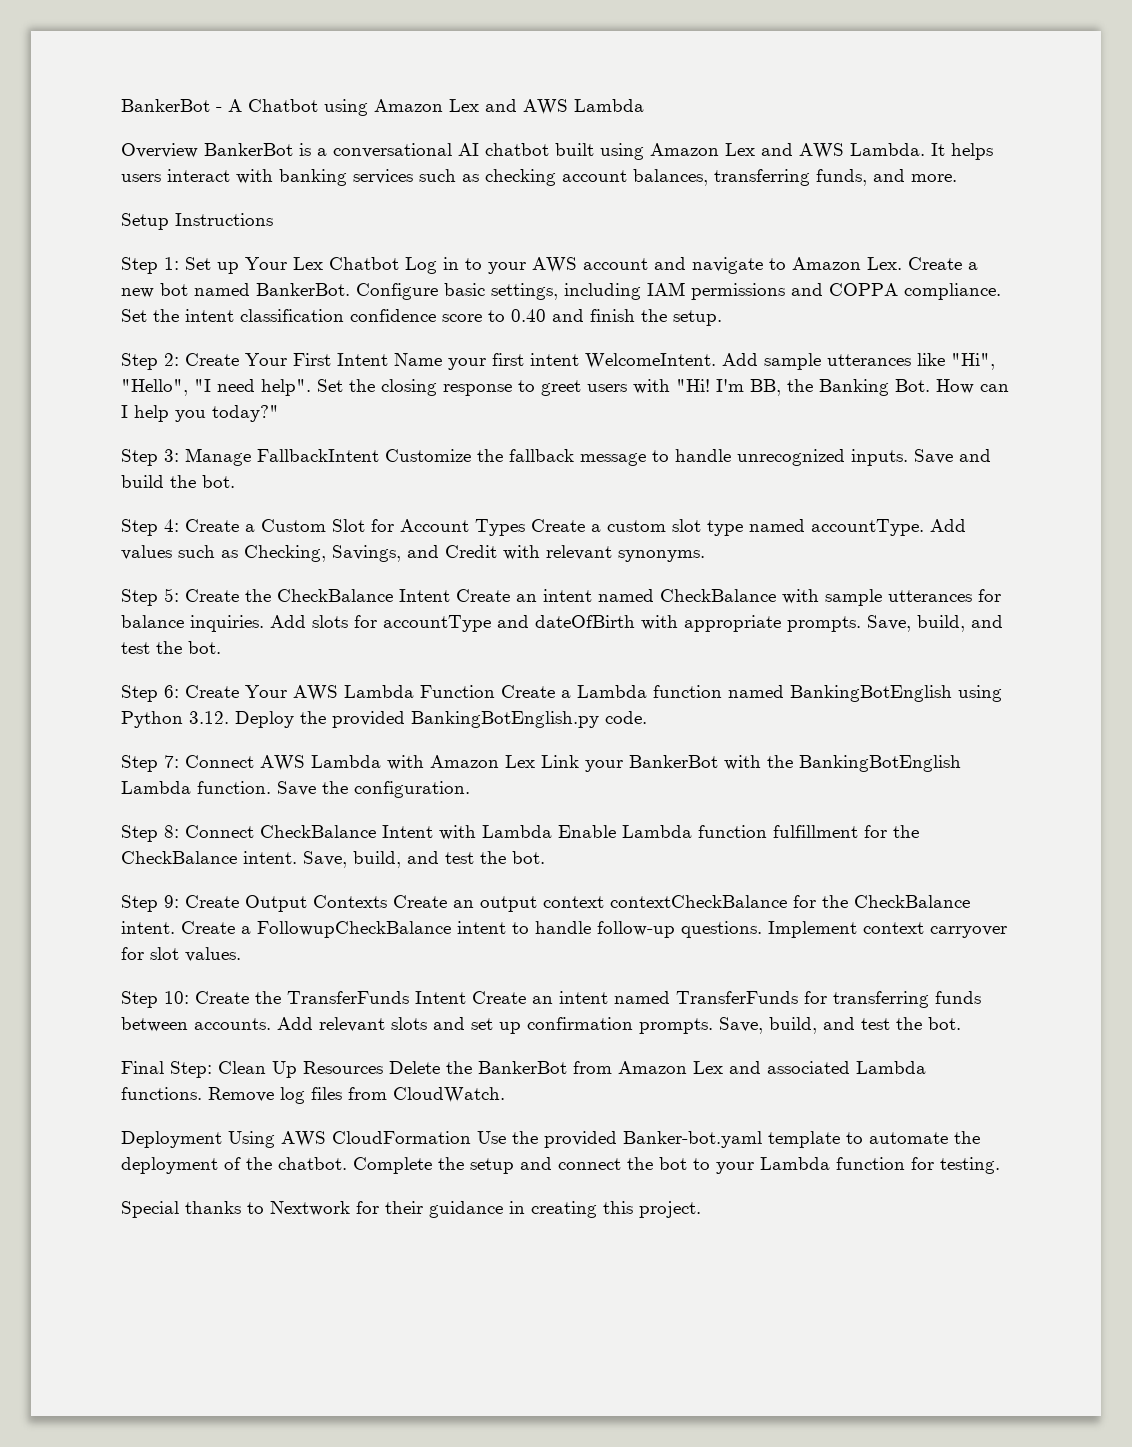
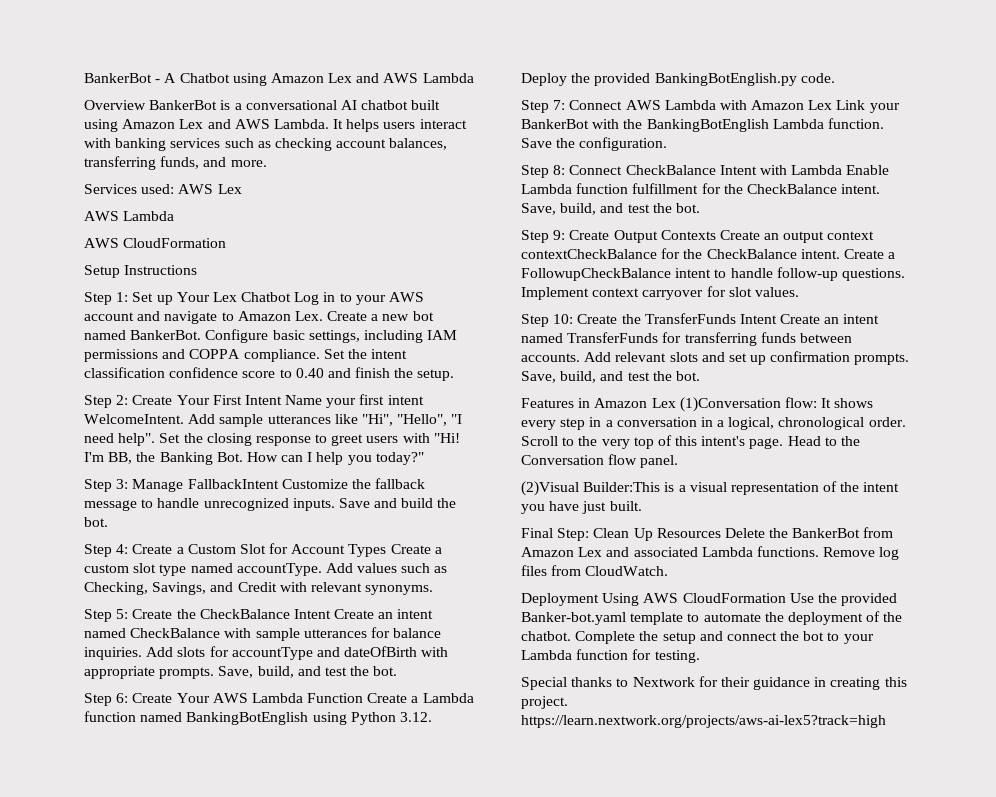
(957, 178) none -> [84,184,242,194] [84,211,175,221] [84,238,227,248] // Services used: AWS Lex // AWS Lambda // AWS CloudFormation
(961, 1023) none -> [521,397,874,412] [521,417,906,430] [521,435,861,449] [521,454,679,468] [521,481,900,496] [521,501,642,514] // Features in Amazon Lex (1)Conversation flow: It shows every step in a conversation in a logical, chronological order. Scroll to the very top of this intent's page. Head to the Conversation flow panel. // (2)Visual Builder:This is a visual representation of the intent you have just built.
(701, 1209) none -> [521,715,886,728] https://learn.nextwork.org/projects/aws-ai-lex5?track=high

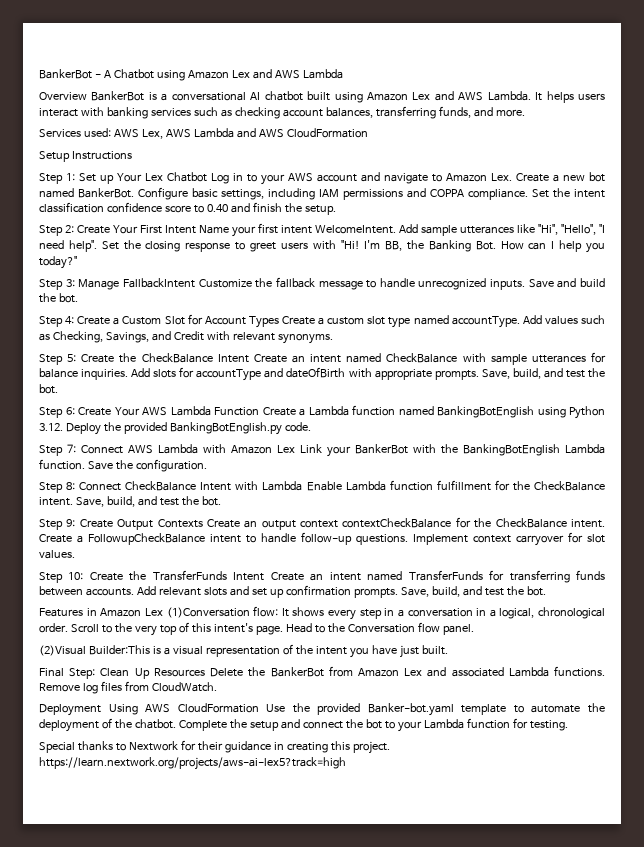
[217,184,242,194] [84,211,175,221] Lex // AWS Lambda // -> [141,128,256,139] Lex, AWS Lambda and

